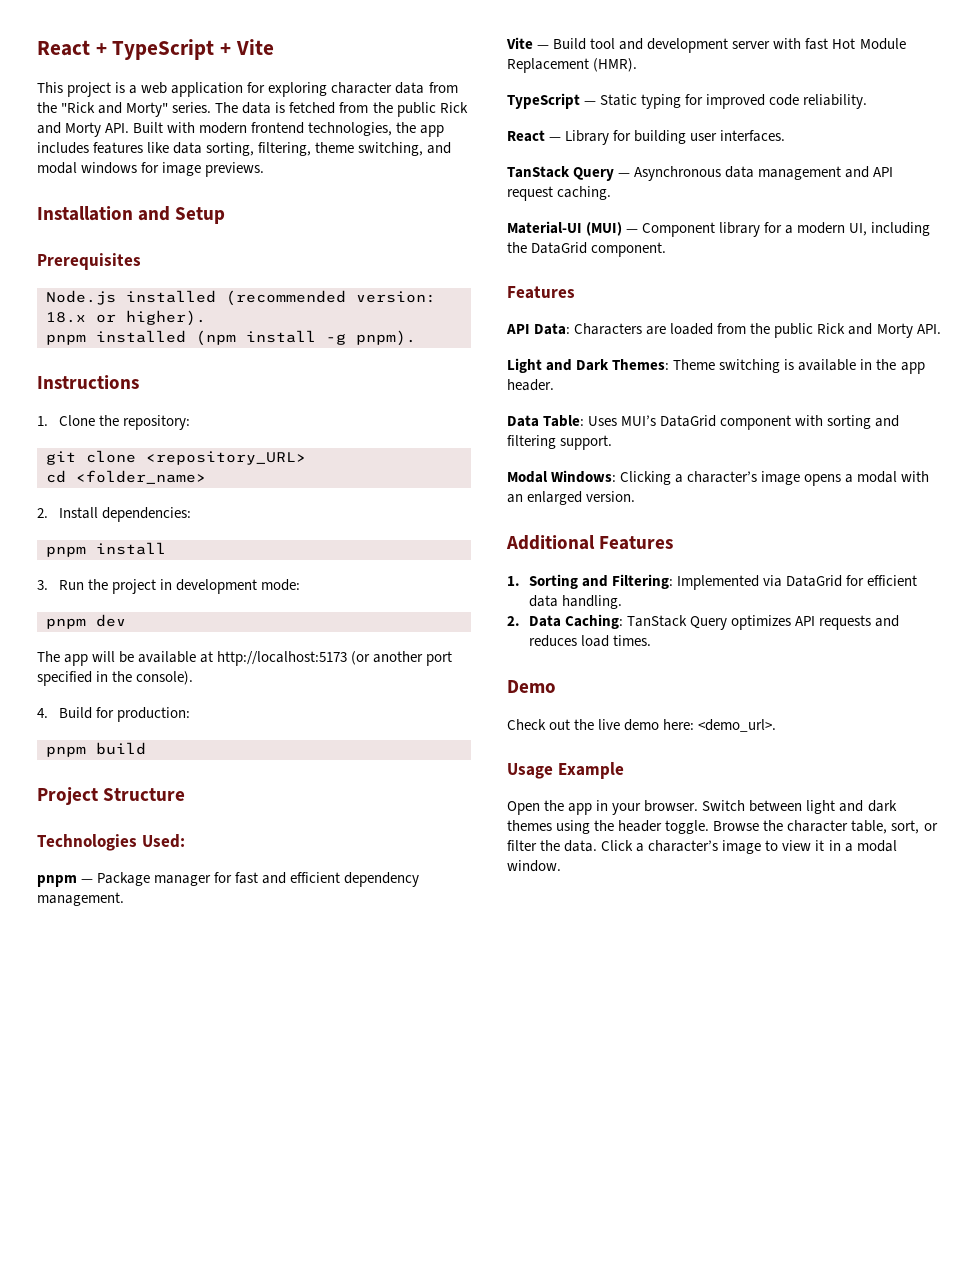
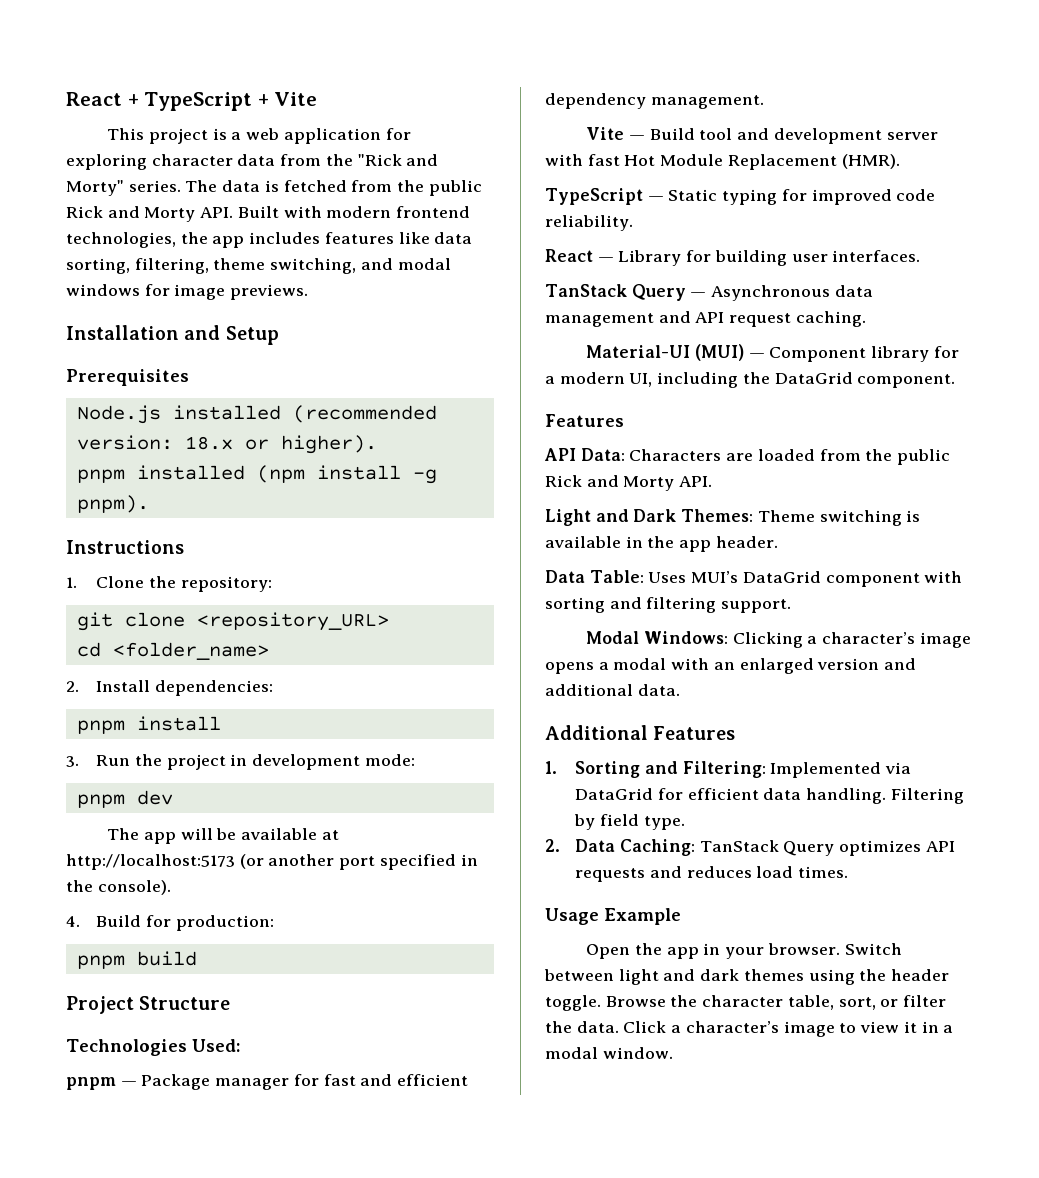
[586,491,636,502] version. -> [817,658,917,670] [545,684,680,696] version and additional data.
(622, 602) none -> [890,788,964,804] [574,814,685,830] Filtering by field type.
[507,680,556,693] [507,719,777,732] // Demo // Check out the live demo here: <demo_url>. -> (849, 872) none

